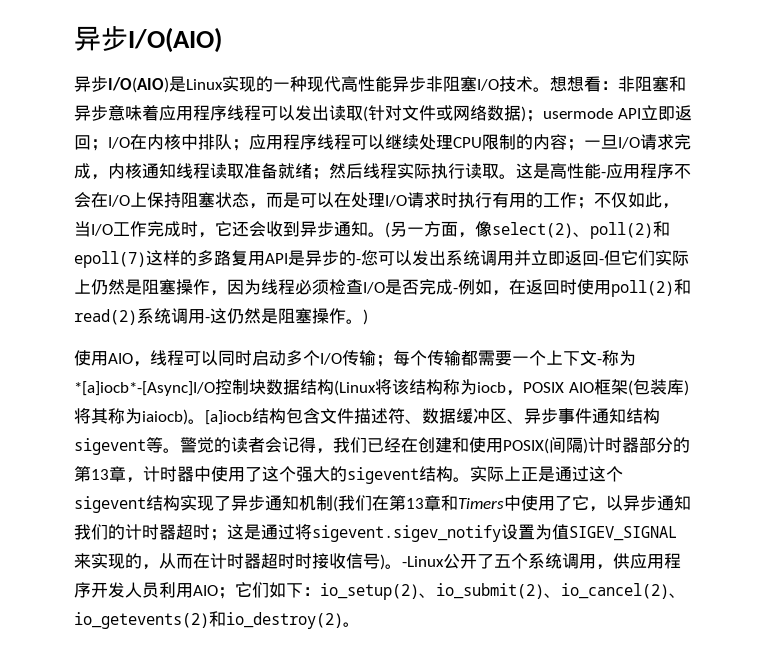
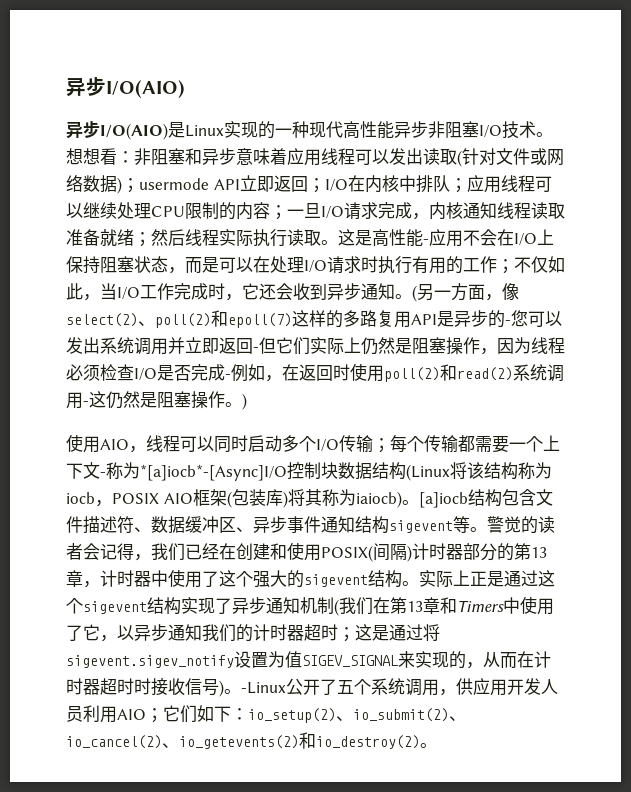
[193,105,227,121] 程序 -> (321, 157) none
[283,134,317,150] 程序 -> (501, 184) none
[640,163,674,179] 程序 -> (463, 238) none
[664,553,681,569] [74,582,91,598] 程序 -> (507, 687) none

